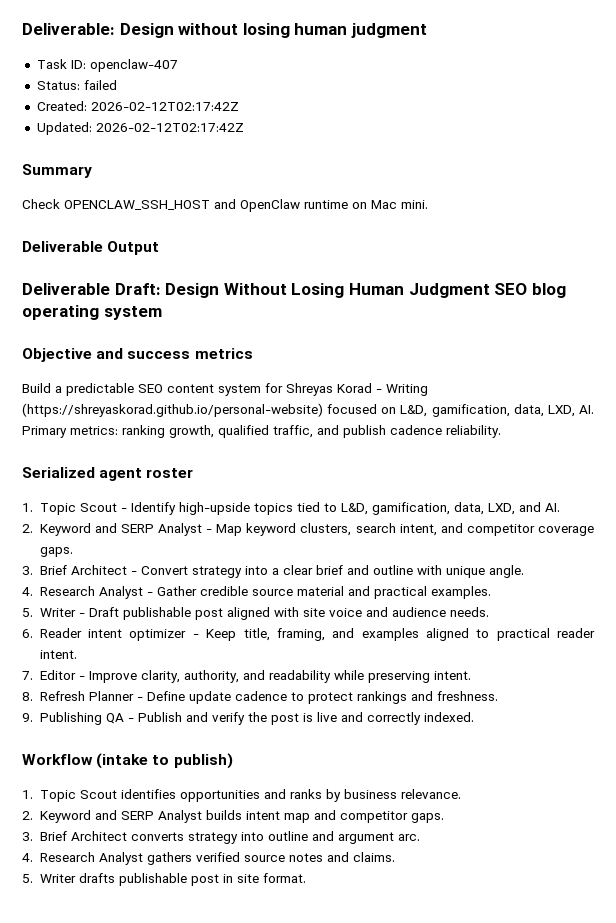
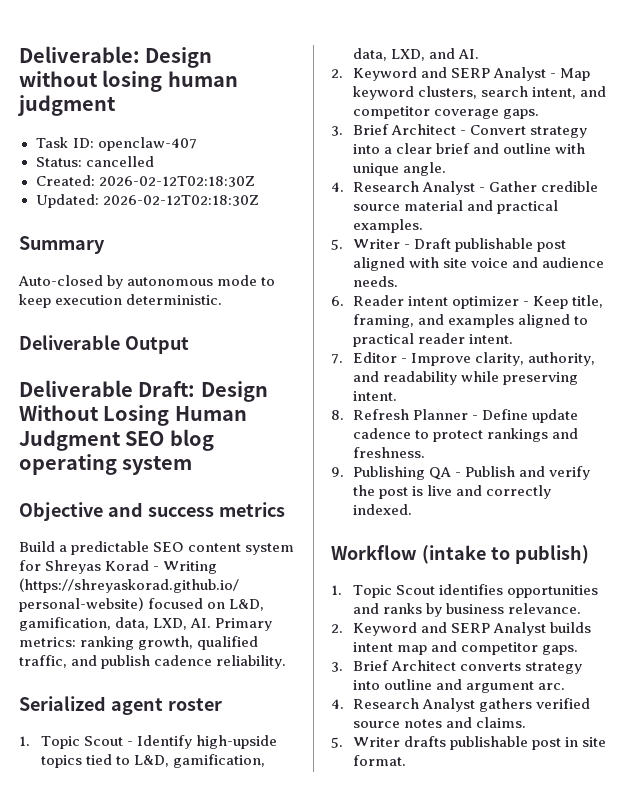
[83,80,117,90] failed -> [85,156,154,167] cancelled
[90,102,239,111] 2026-02-12T02:17:42Z -> [98,176,255,187] 2026-02-12T02:18:30Z
[95,123,244,132] 2026-02-12T02:17:42Z -> [102,195,259,206] 2026-02-12T02:18:30Z
[22,199,428,212] Check OPENCLAW_SSH_HOST and OpenClaw runtime on Mac mini. -> [18,275,276,289] [19,294,223,308] Auto-closed by autonomous mode to keep execution deterministic.

